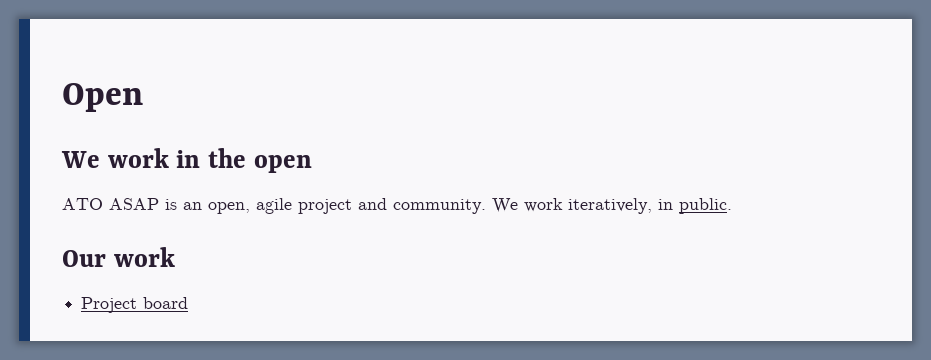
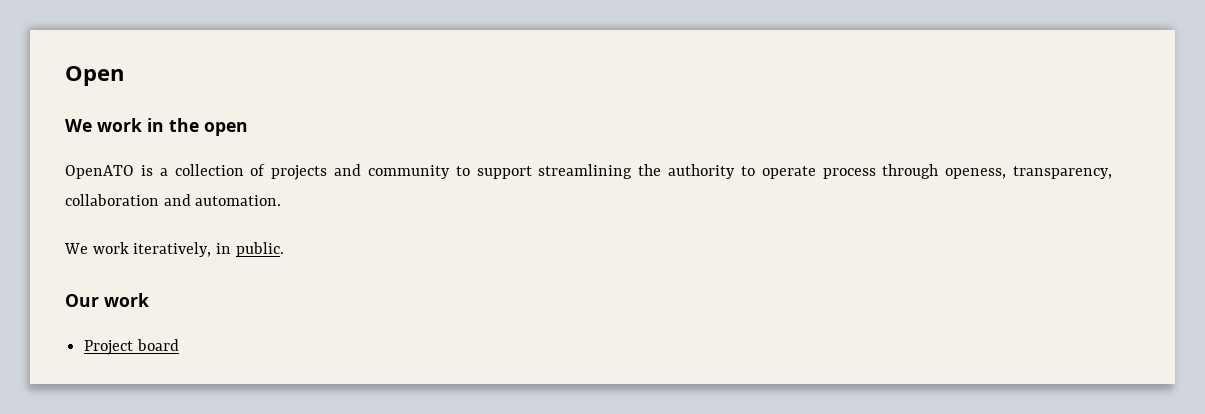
[62,198,486,214] ATO ASAP is an open, agile project and community. -> [65,164,1113,180] [65,194,282,206] OpenATO is a collection of projects and community to support streamlining the authority to operate process through openess, transparency, collaboration and automation. //

